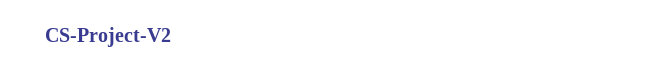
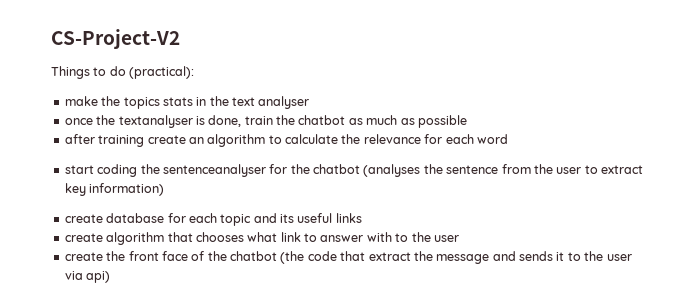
(171, 37) none -> [51,66,195,79] [64,96,310,109] [64,115,467,128] [64,134,508,147] [64,164,643,177] [64,183,165,196] [64,213,362,226] [64,232,459,245] [64,251,632,264] [64,271,111,283] // Things to do (practical): // make the topics stats in the text analyser // once the textanalyser is done, train the chatbot as much as possible // after training create an algorithm to calculate the relevance for each word // start coding the sentenceanalyser for the chatbot (analyses the sentence from the user to extract key information) // create database for each topic and its useful links // create algorithm that chooses what link to answer with to the user // create the front face of the chatbot (the code that extract the message and sends it to the user via api)

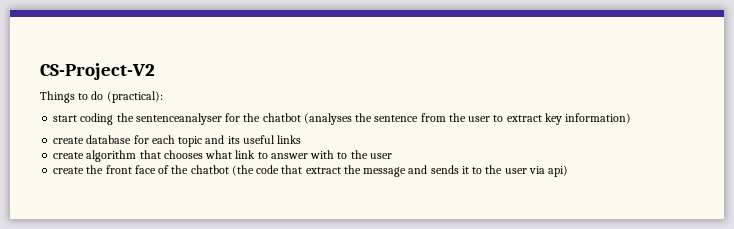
[64,96,310,109] [64,115,467,128] [64,134,508,147] // make the topics stats in the text analyser // once the textanalyser is done, train the chatbot as much as possible // after training create an algorithm to calculate the relevance for each word -> (163, 97) none

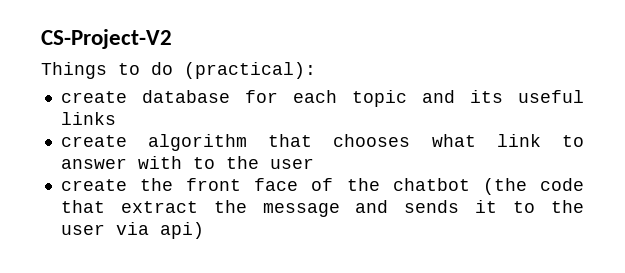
[53,113,632,125] // start coding the sentenceanalyser for the chatbot (analyses the sentence from the user to extract key information) -> (316, 70) none

